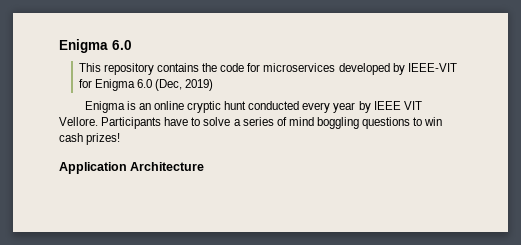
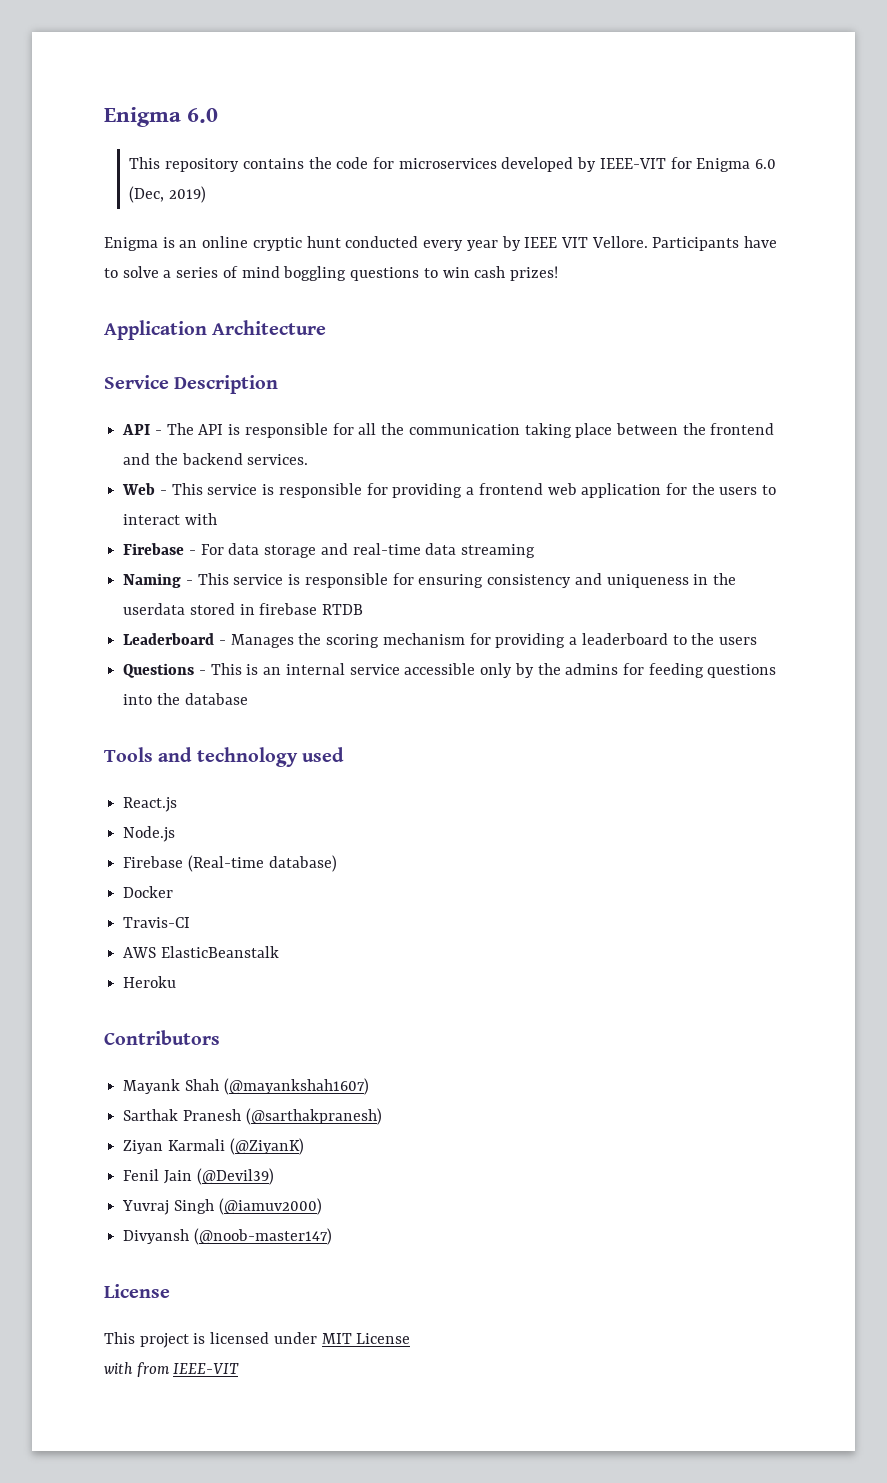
(205, 166) none -> [104,375,279,394] [122,423,775,438] [123,453,309,465] [122,483,777,498] [123,513,217,525] [123,543,536,558] [123,573,736,588] [123,603,364,615] [123,633,757,648] [123,663,777,678] [123,693,248,705] [104,747,345,767] [123,797,178,812] [123,826,176,842] [123,855,337,872] [123,886,174,898] [123,917,191,928] [123,946,279,958] [123,976,177,988] [104,1030,220,1045] [123,1078,369,1095] [123,1108,382,1125] [123,1138,304,1155] [123,1168,274,1185] [122,1198,322,1215] [123,1228,332,1245] [104,1284,170,1298] [104,1332,411,1348] [104,1362,240,1377] // Service Description // API - The API is responsible for all the communication taking place between the frontend and the backend services. // Web - This service is responsible for providing a frontend web application for the users to interact with // Firebase - For data storage and real-time data streaming // Naming - This service is responsible for ensuring consistency and uniqueness in the userdata stored in firebase RTDB // Leaderboard - Manages the scoring mechanism for providing a leaderboard to the users // Questions - This is an internal service accessible only by the admins for feeding questions into the database // Tools and technology used // React.js // Node.js // Firebase (Real-time database) // Docker // Travis-CI // AWS ElasticBeanstalk // Heroku // Contributors // Mayank Shah (@mayankshah1607) // Sarthak Pranesh (@sarthakpranesh) // Ziyan Karmali (@ZiyanK) // Fenil Jain (@Devil39) // Yuvraj Singh (@iamuv2000) // Divyansh (@noob-master147) // License // This project is licensed under MIT License // with from IEEE-VIT

